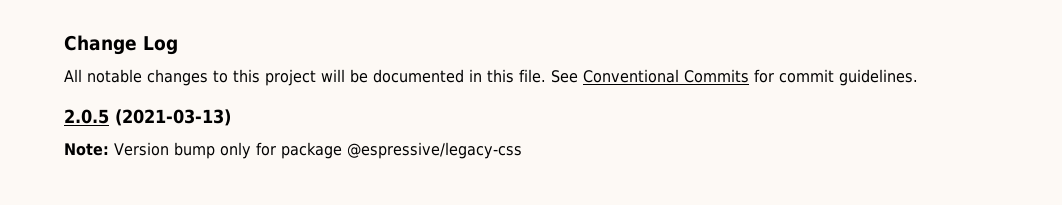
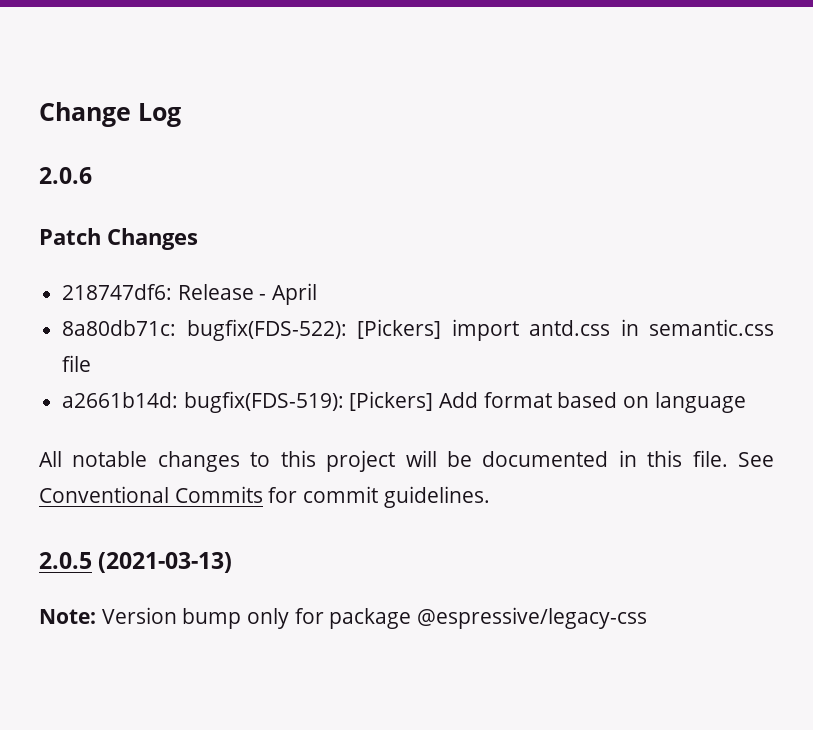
(178, 45) none -> [39,167,92,184] [39,228,198,250] [62,283,318,305] [62,319,774,341] [62,355,92,372] [62,391,746,413] // 2.0.6 // Patch Changes // 218747df6: Release - April // 8a80db71c: bugfix(FDS-522): [Pickers] import antd.css in semantic.css file // a2661b14d: bugfix(FDS-519): [Pickers] Add format based on language

